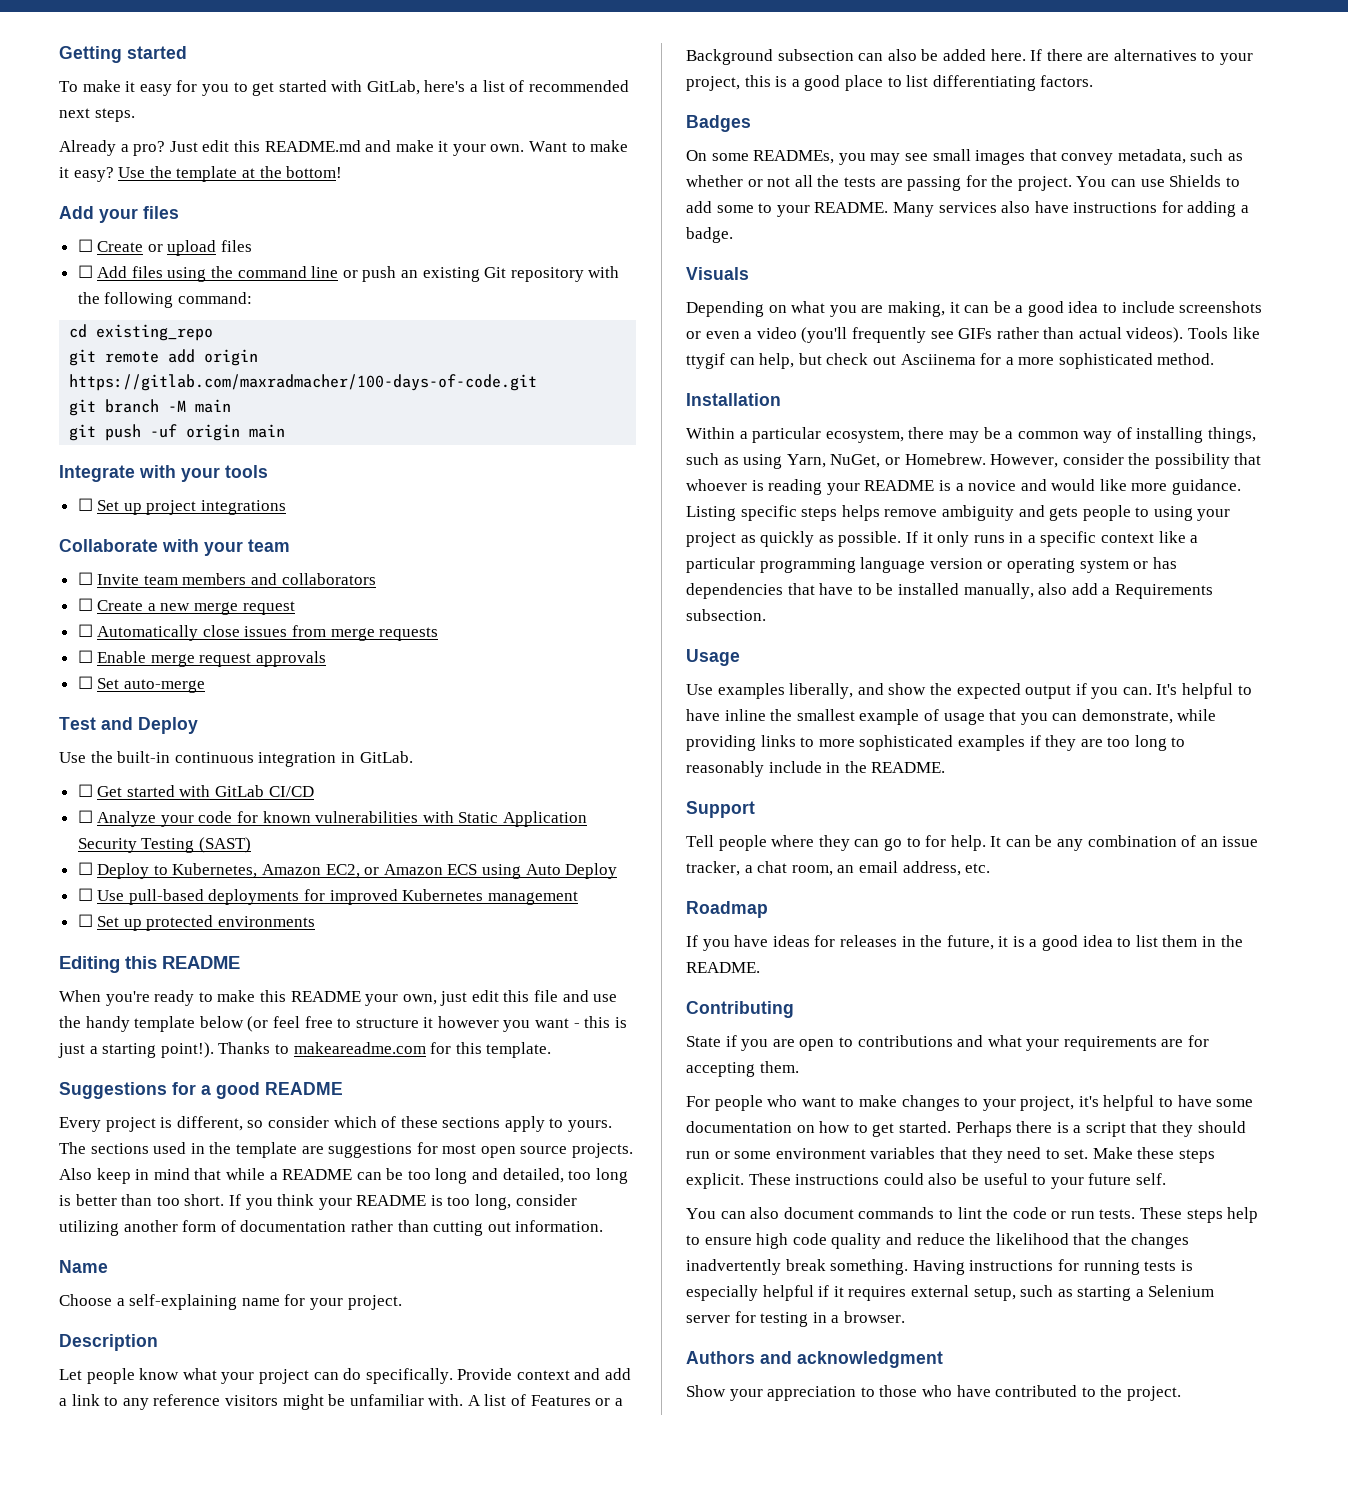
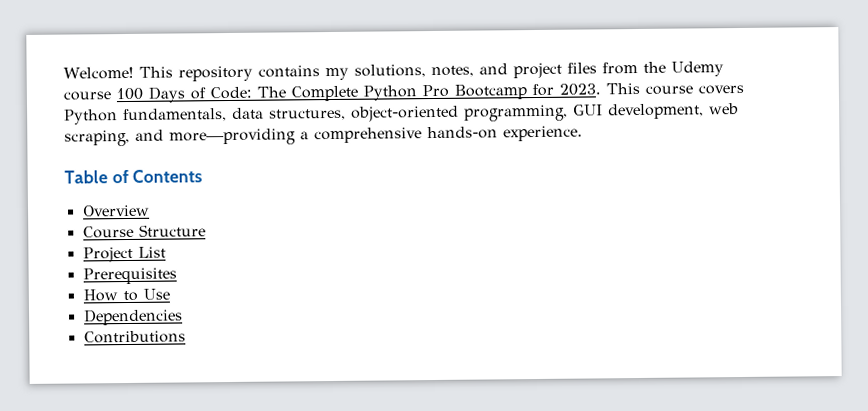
[59,46,187,63] [59,80,629,96] [59,108,135,122] [59,140,629,156] [59,166,343,182] [59,206,179,223] [77,239,253,256] [77,265,620,282] [77,292,252,308] [69,324,214,341] [69,349,259,366] [69,374,538,391] [69,399,232,416] [69,424,286,441] [59,465,268,482] [77,498,287,515] [59,539,290,556] [77,572,376,585] [77,598,295,615] [77,624,439,641] [77,650,327,667] [77,676,205,693] [59,717,198,734] [59,751,413,767] [77,784,314,797] [77,810,588,827] [77,837,251,853] [77,862,618,879] [77,888,578,905] [77,914,316,931] [59,956,240,973] [59,990,618,1006] [59,1016,627,1032] [58,1042,552,1058] [59,1082,343,1099] [59,1116,613,1132] [59,1142,634,1158] [59,1168,628,1184] [59,1194,577,1210] [59,1220,604,1236] [59,1260,108,1273] [59,1294,402,1310] [59,1334,158,1351] [59,1368,632,1384] [59,1394,623,1410] [686,49,1254,65] [686,75,1094,91] [686,115,751,132] [686,149,1244,165] [686,175,1240,191] [686,201,1250,217] [686,227,733,243] [686,267,749,280] [686,301,1263,317] [686,327,1260,343] [686,353,1215,369] [686,393,781,406] [686,427,1257,443] [686,453,1262,469] [686,479,1242,495] [686,505,1231,521] [686,531,1199,547] [686,557,1177,573] [686,583,1213,599] [686,609,766,621] [686,649,740,666] [686,683,1252,699] [686,709,1217,725] [686,735,1186,751] [686,761,946,777] [686,801,755,818] [686,835,1259,851] [686,861,991,876] [686,901,768,918] [686,935,1243,951] [686,962,760,973] [686,1001,794,1018] [686,1035,1210,1051] [686,1061,799,1077] [686,1095,1254,1111] [686,1121,1246,1137] [686,1147,1216,1163] [686,1173,1166,1189] [686,1207,1259,1223] [686,1233,1190,1249] [686,1259,1193,1275] [686,1285,1215,1301] [686,1311,905,1327] [686,1351,943,1368] [686,1385,1181,1401] Getting started // To make it easy for you to get started with GitLab, here's a list of recommended next steps. // Already a pro? Just edit this README.md and make it your own. Want to make it easy? Use the template at the bottom! // Add your files // ☐ Create or upload files // ☐ Add files using the command line or push an existing Git repository with the following command: // cd existing_repo // git remote add origin https://gitlab.com/maxradmacher/100-days-of-code.git // git branch -M main // git push -uf origin main // Integrate with your tools // ☐ Set up project integrations // Collaborate with your team // ☐ Invite team members and collaborators // ☐ Create a new merge request // ☐ Automatically close issues from merge requests // ☐ Enable merge request approvals // ☐ Set auto-merge // Test and Deploy // Use the built-in continuous integration in GitLab. // ☐ Get started with GitLab CI/CD // ☐ Analyze your code for known vulnerabilities with Static Application Security Testing (SAST) // ☐ Deploy to Kubernetes, Amazon EC2, or Amazon ECS using Auto Deploy // ☐ Use pull-based deployments for improved Kubernetes management // ☐ Set up protected environments // Editing this README // When you're ready to make this README your own, just edit this file and use the handy template below (or feel free to structure it however you want - this is just a starting point!). Thanks to makeareadme.com for this template. // Suggestions for a good README // Every project is different, so consider which of these sections apply to yours. The sections used in the template are suggestions for most open source projects. Also keep in mind that while a README can be too long and detailed, too long is better than too short. If you think your README is too long, consider utilizing another form of documentation rather than cutting out information. // Name // Choose a self-explaining name for your project. // Description // Let people know what your project can do specifically. Provide context and add a link to any reference visitors might be unfamiliar with. A list of Features or a Background subsection can also be added here. If there are alternatives to your project, this is a good place to list differentiating factors. // Badges // On some READMEs, you may see small images that convey metadata, such as whether or not all the tests are passing for the project. You can use Shields to add some to your README. Many services also have instructions for adding a badge. // Visuals // Depending on what you are making, it can be a good idea to include screenshots or even a video (you'll frequently see GIFs rather than actual videos). Tools like ttygif can help, but check out Asciinema for a more sophisticated method. // Installation // Within a particular ecosystem, there may be a common way of installing things, such as using Yarn, NuGet, or Homebrew. However, consider the possibility that whoever is reading your README is a novice and would like more guidance. Listing specific steps helps remove ambiguity and gets people to using your project as quickly as possible. If it only runs in a specific context like a particular programming language version or operating system or has dependencies that have to be installed manually, also add a Requirements subsection. // Usage // Use examples liberally, and show the expected output if you can. It's helpful to have inline the smallest example of usage that you can demonstrate, while providing links to more sophisticated examples if they are too long to reasonably include in the README. // Support // Tell people where they can go to for help. It can be any combination of an issue tracker, a chat room, an email address, etc. // Roadmap // If you have ideas for releases in the future, it is a good idea to list them in the README. // Contributing // State if you are open to contributions and what your requirements are for accepting them. // For people who want to make changes to your project, it's helpful to have some documentation on how to get started. Perhaps there is a script that they should run or some environment variables that they need to set. Make these steps explicit. These instructions could also be useful to your future self. // You can also document commands to lint the code or run tests. These steps help to ensure high code quality and reduce the likelihood that the changes inadvertently break something. Having instructions for running tests is especially helpful if it requires external setup, such as starting a Selenium server for testing in a browser. // Authors and acknowledgment // Show your appreciation to those who have contributed to the project. -> [63,61,724,82] [63,82,744,103] [64,103,739,125] [64,125,583,147] [64,169,203,184] [81,204,150,217] [82,224,206,239] [82,246,166,263] [82,267,177,285] [82,288,170,302] [82,308,183,326] [83,330,186,344] Welcome! This repository contains my solutions, notes, and project files from the Udemy course 100 Days of Code: The Complete Python Pro Bootcamp for 2023. This course covers Python fundamentals, data structures, object-oriented programming, GUI development, web scraping, and more—providing a comprehensive hands-on experience. // Table of Contents // Overview // Course Structure // Project List // Prerequisites // How to Use // Dependencies // Contributions

